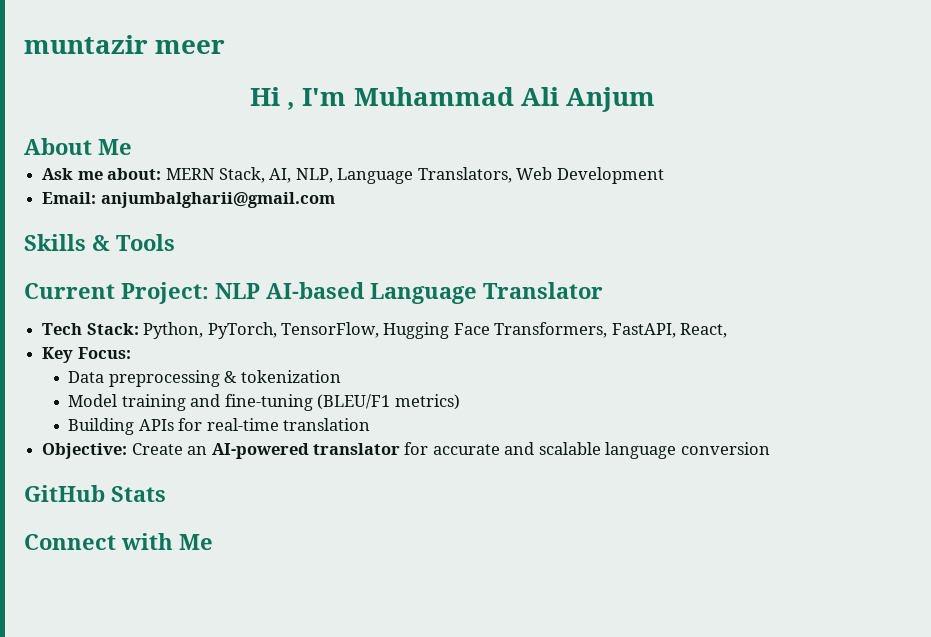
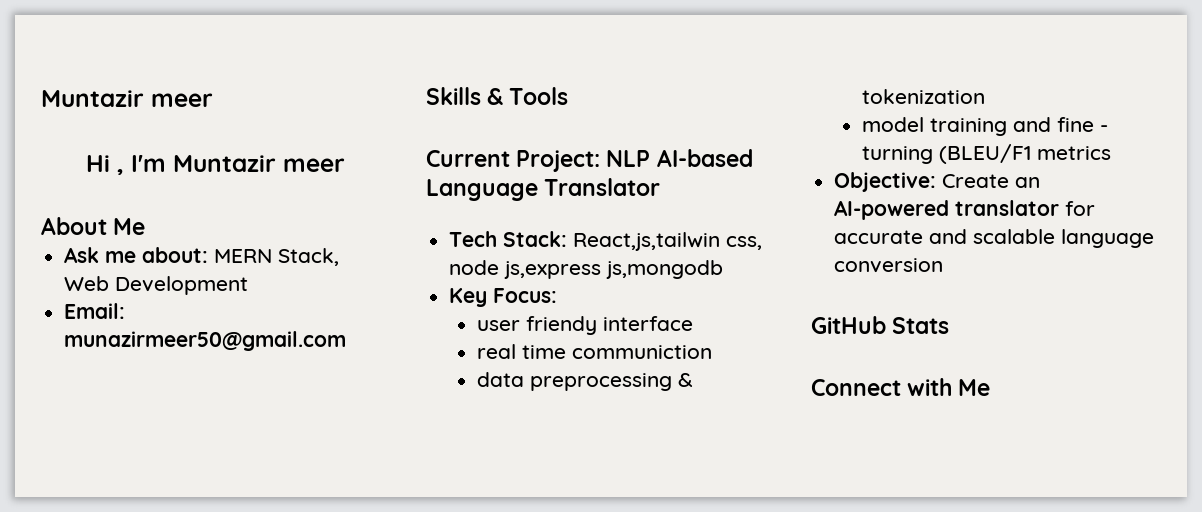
[24,35,148,54] muntazir -> [41,90,144,107] Muntazir
[353,87,655,112] Muhammad Ali Anjum -> [173,155,345,172] Muntazir meer
[269,167,512,184] AI, NLP, Language Translators, -> (340, 257) none
[100,192,335,208] anjumbalgharii@gmail.com -> [64,331,347,351] munazirmeer50@gmail.com
[143,322,728,339] [42,347,131,363] [68,371,105,383] Python, PyTorch, TensorFlow, Hugging Face Transformers, FastAPI, React, // Key Focus: // Data -> [573,232,763,251] [449,260,724,279] [449,288,558,307] [476,316,693,335] [476,344,712,359] [476,372,524,387] React,js,tailwin css, node js,express js,mongodb // Key Focus: // user friendy interface // real time communiction // data
[68,394,118,407] Model -> [861,117,924,132] model
[224,394,460,411] [68,418,371,435] fine-tuning (BLEU/F1 metrics) // Building APIs for real-time translation -> [1056,117,1108,132] [861,144,1111,164] fine - turning (BLEU/F1 metrics

